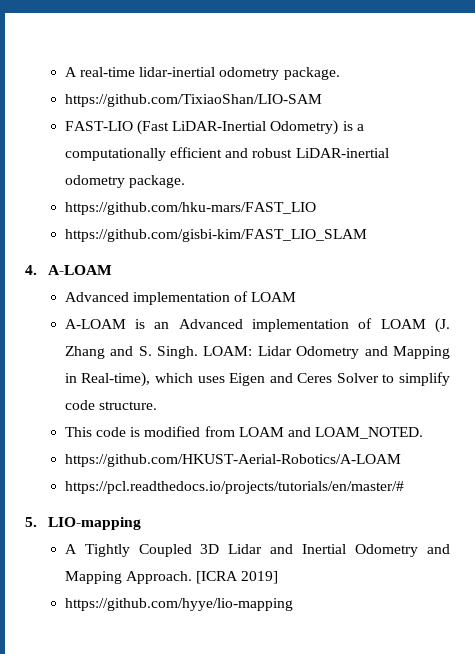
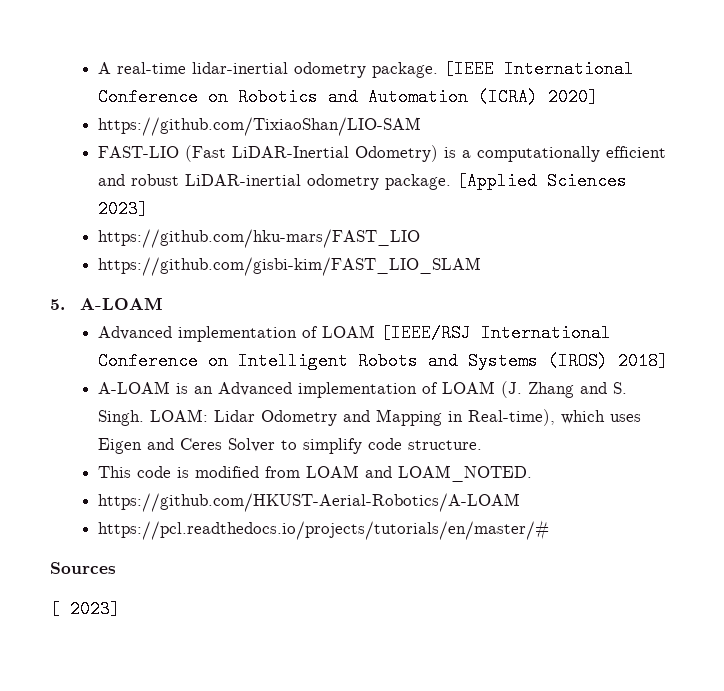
(340, 73) none -> [444,60,635,78] [98,88,599,106] [IEEE International Conference on Robotics and Automation (ICRA) 2020]
(185, 181) none -> [457,172,628,190] [98,200,149,218] [Applied Sciences 2023]
[25,265,37,275] 4. -> [50,299,65,310] 5.
(297, 297) none -> [381,324,612,342] [98,352,669,370] [IEEE/RSJ International Conference on Intelligent Robots and Systems (IROS) 2018]
[25,517,141,530] [64,544,450,557] [64,571,279,584] [64,598,293,611] 5. LIO-mapping // A Tightly Coupled 3D Lidar and Inertial Odometry and Mapping Approach. [ICRA 2019] // https://github.com/hyye/lio-mapping -> [50,562,116,574] [50,600,120,618] Sources // [ 2023]

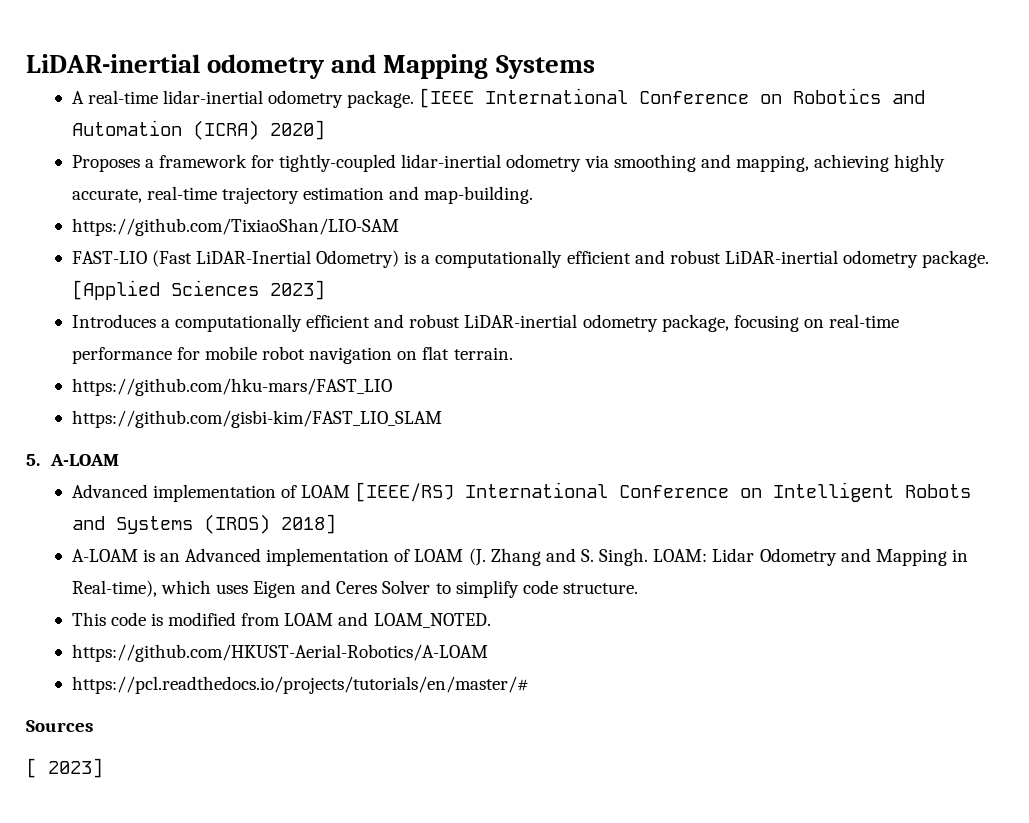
(98, 68) none -> [26,54,595,79] LiDAR-inertial odometry and Mapping Systems //
(599, 97) none -> [71,154,946,172] [71,186,534,204] // Proposes a framework for tightly-coupled lidar-inertial odometry via smoothing and mapping, achieving highly accurate, real-time trajectory estimation and map-building.
(149, 209) none -> [71,314,900,332] [71,346,513,364] // Introduces a computationally efficient and robust LiDAR-inertial odometry package, focusing on real-time performance for mobile robot navigation on flat terrain.

